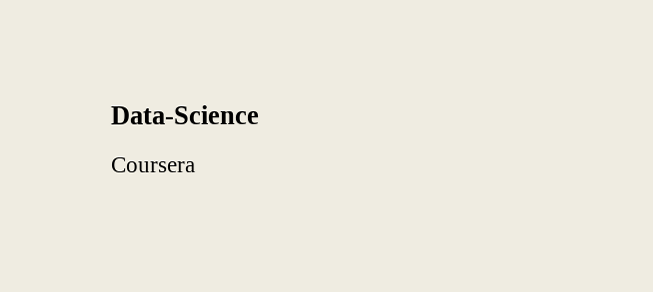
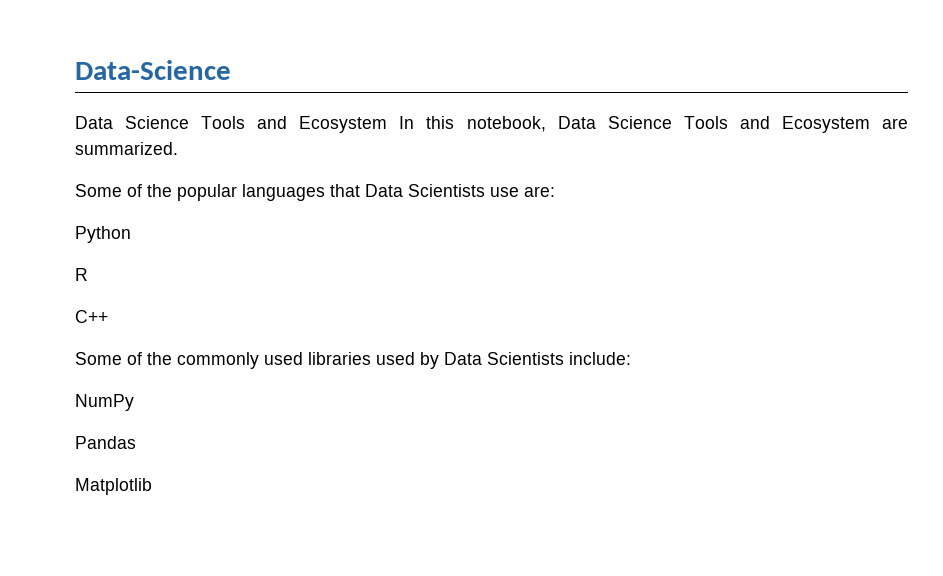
[111,157,196,173] Coursera -> [75,116,909,133] [75,142,178,155] [75,184,555,201] [75,226,131,243] [75,268,88,281] [75,310,108,323] [75,352,631,369] [75,394,134,411] [75,436,136,449] [75,478,152,495] Data Science Tools and Ecosystem In this notebook, Data Science Tools and Ecosystem are summarized. // Some of the popular languages that Data Scientists use are: // Python // R // C++ // Some of the commonly used libraries used by Data Scientists include: // NumPy // Pandas // Matplotlib

